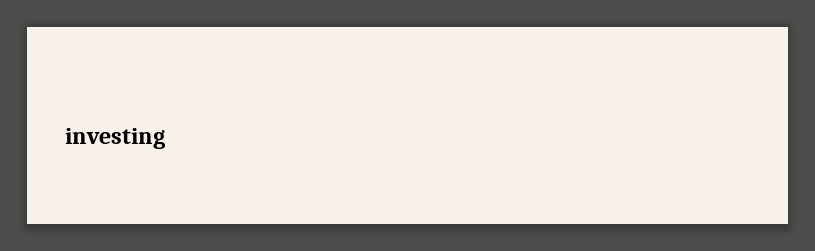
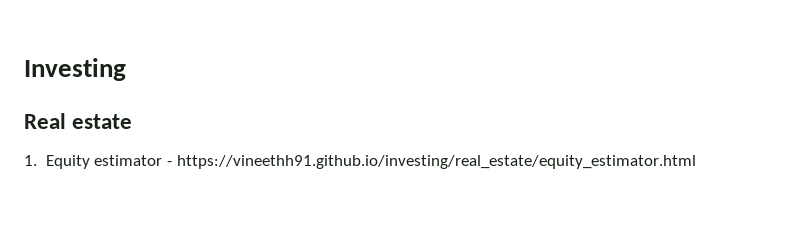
[65,128,165,149] investing -> [24,58,126,81] [24,113,133,129] [24,155,696,169] Investing // Real estate // 1. Equity estimator - https://vineethh91.github.io/investing/real_estate/equity_estimator.html

